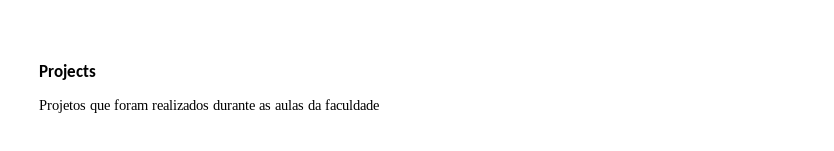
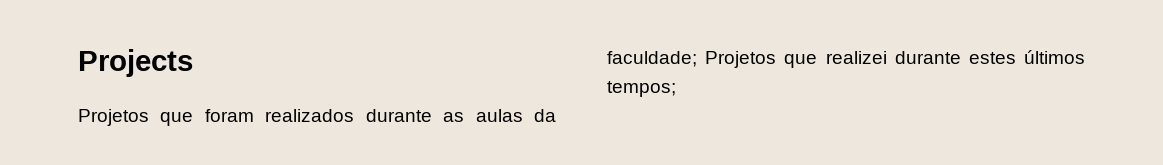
[325,99,379,110] faculdade -> [607,50,1085,68] [607,81,676,97] faculdade; Projetos que realizei durante estes últimos tempos;

